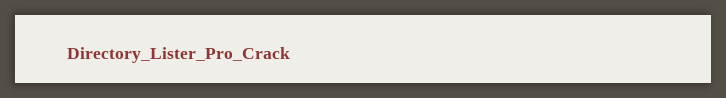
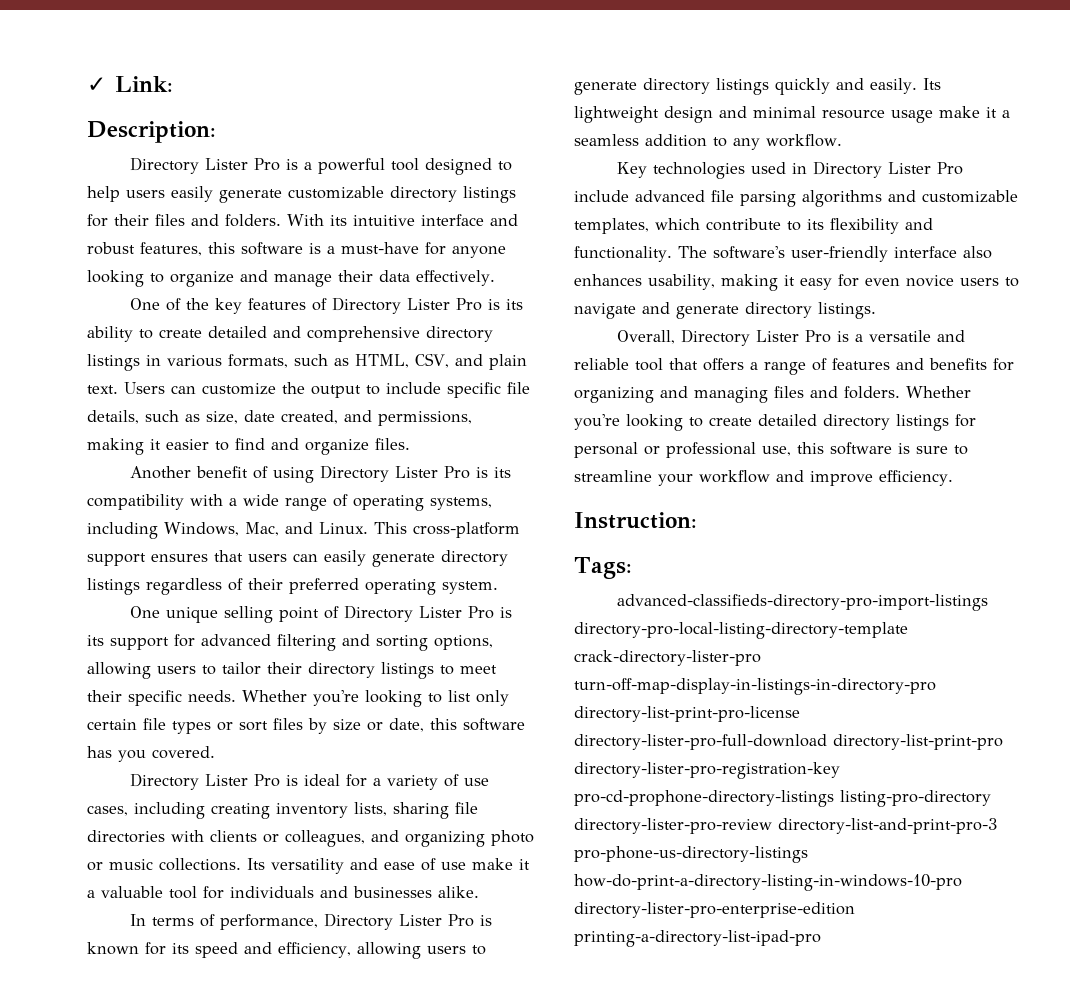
[67,47,290,63] Directory_Lister_Pro_Crack -> [87,76,173,92] [87,121,216,143] [129,157,512,175] [87,186,516,203] [87,214,518,227] [87,242,506,258] [87,270,495,287] [129,297,523,314] [87,326,493,342] [87,353,527,371] [87,382,530,398] [87,410,472,426] [87,438,410,455] [129,465,511,483] [87,494,492,511] [87,522,520,539] [87,550,508,567] [87,578,498,595] [129,605,512,623] [87,634,493,651] [87,662,497,679] [87,690,509,707] [87,718,525,734] [87,746,215,762] [129,773,489,790] [87,802,478,819] [87,830,534,847] [87,858,530,874] [87,886,479,899] [129,913,492,930] [87,942,486,959] [574,78,941,95] [574,106,1010,123] [574,134,842,150] [616,161,963,179] [574,190,1018,207] [574,218,933,234] [574,246,992,262] [574,274,1019,291] [574,302,876,319] [616,329,965,346] [574,358,1014,375] [574,386,971,403] [574,414,976,431] [574,442,968,458] [574,470,953,486] [574,512,697,529] [574,557,632,579] [616,594,988,611] [574,622,908,639] [574,650,761,666] [574,678,936,695] [574,706,800,722] [574,734,1003,750] [574,762,840,779] [574,790,991,807] [574,818,997,834] [574,846,808,863] [574,874,962,891] [574,902,855,918] [574,930,821,947] ✓ Link: // Description: // Directory Lister Pro is a powerful tool designed to help users easily generate customizable directory listings for their files and folders. With its intuitive interface and robust features, this software is a must-have for anyone looking to organize and manage their data effectively. // One of the key features of Directory Lister Pro is its ability to create detailed and comprehensive directory listings in various formats, such as HTML, CSV, and plain text. Users can customize the output to include specific file details, such as size, date created, and permissions, making it easier to find and organize files. // Another benefit of using Directory Lister Pro is its compatibility with a wide range of operating systems, including Windows, Mac, and Linux. This cross-platform support ensures that users can easily generate directory listings regardless of their preferred operating system. // One unique selling point of Directory Lister Pro is its support for advanced filtering and sorting options, allowing users to tailor their directory listings to meet their specific needs. Whether you're looking to list only certain file types or sort files by size or date, this software has you covered. // Directory Lister Pro is ideal for a variety of use cases, including creating inventory lists, sharing file directories with clients or colleagues, and organizing photo or music collections. Its versatility and ease of use make it a valuable tool for individuals and businesses alike. // In terms of performance, Directory Lister Pro is known for its speed and efficiency, allowing users to generate directory listings quickly and easily. Its lightweight design and minimal resource usage make it a seamless addition to any workflow. // Key technologies used in Directory Lister Pro include advanced file parsing algorithms and customizable templates, which contribute to its flexibility and functionality. The software's user-friendly interface also enhances usability, making it easy for even novice users to navigate and generate directory listings. // Overall, Directory Lister Pro is a versatile and reliable tool that offers a range of features and benefits for organizing and managing files and folders. Whether you're looking to create detailed directory listings for personal or professional use, this software is sure to streamline your workflow and improve efficiency. // Instruction: // Tags: // advanced-classifieds-directory-pro-import-listings directory-pro-local-listing-directory-template crack-directory-lister-pro turn-off-map-display-in-listings-in-directory-pro directory-list-print-pro-license directory-lister-pro-full-download directory-list-print-pro directory-lister-pro-registration-key pro-cd-prophone-directory-listings listing-pro-directory directory-lister-pro-review directory-list-and-print-pro-3 pro-phone-us-directory-listings how-do-print-a-directory-listing-in-windows-10-pro directory-lister-pro-enterprise-edition printing-a-directory-list-ipad-pro

